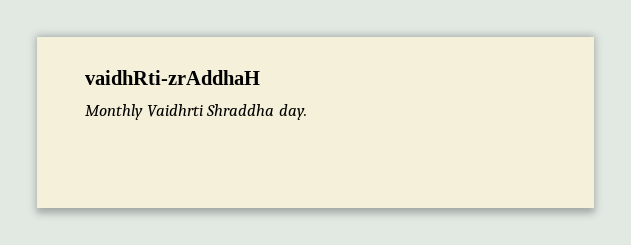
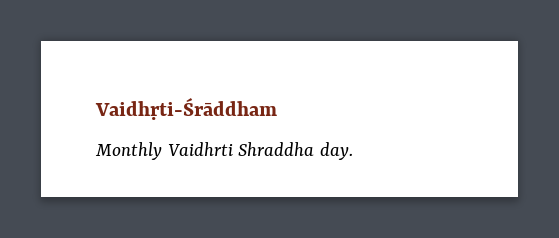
[85,70,260,85] vaidhRti-zrAddhaH -> [95,98,277,120] Vaidhṛti-Śrāddham

